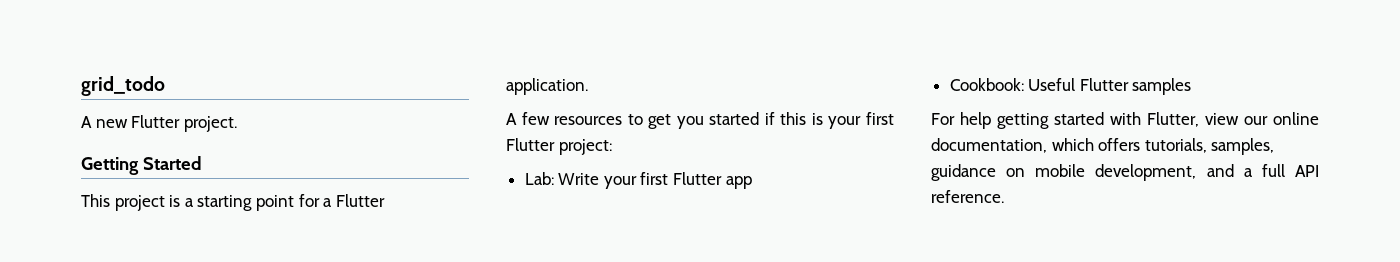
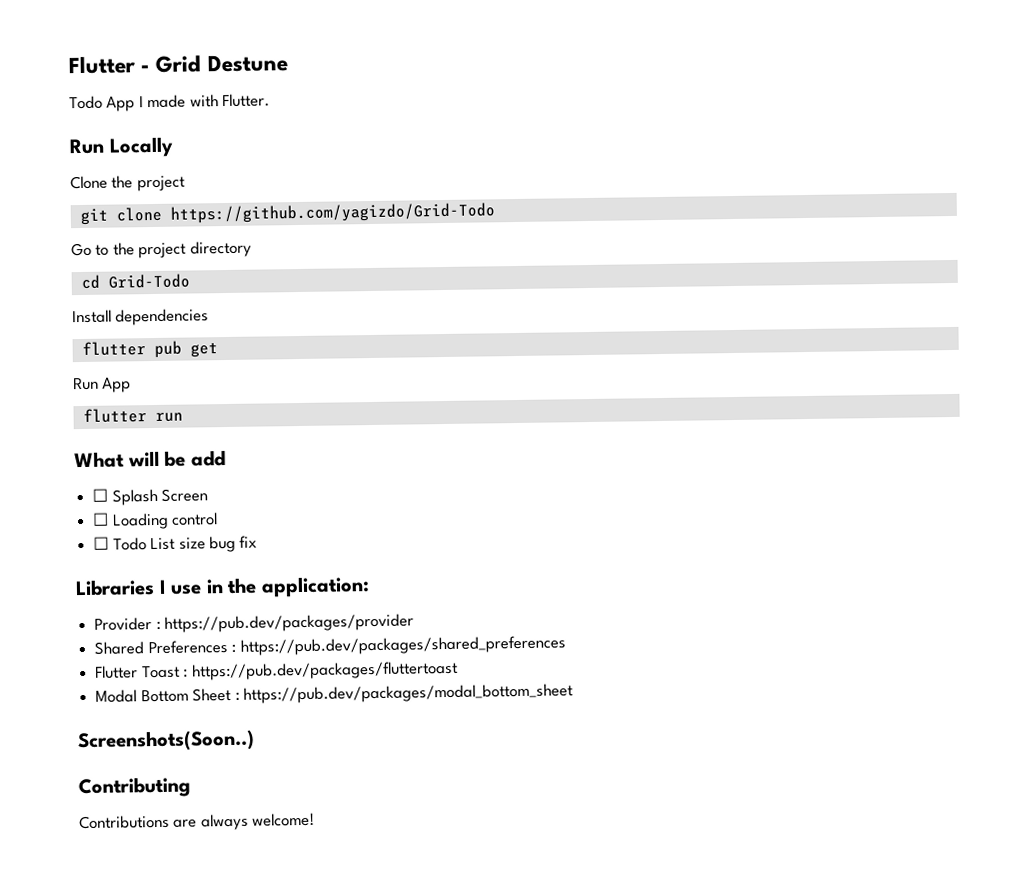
[81,76,165,96] [81,115,237,132] [81,156,202,175] [81,194,385,211] [506,78,588,95] [506,112,894,129] [506,138,612,155] [524,172,752,189] [949,78,1192,95] [931,112,1319,129] [931,138,1275,155] [931,164,1319,181] [931,190,1004,203] grid_todo // A new Flutter project. // Getting Started // This project is a starting point for a Flutter application. // A few resources to get you started if this is your first Flutter project: // Lab: Write your first Flutter app // Cookbook: Useful Flutter samples // For help getting started with Flutter, view our online documentation, which offers tutorials, samples, guidance on mobile development, and a full API reference. -> [68,54,288,75] [69,93,271,112] [69,136,174,158] [70,175,185,192] [79,202,495,226] [71,240,252,259] [80,273,190,289] [72,308,210,326] [81,340,218,358] [73,377,132,393] [82,408,183,423] [74,450,226,469] [92,488,209,506] [92,512,219,530] [93,535,258,553] [75,576,370,598] [94,613,415,633] [94,635,566,656] [95,660,458,681] [95,683,573,704] [77,729,255,753] [78,776,191,799] [79,812,316,831] Flutter - Grid Destune // Todo App I made with Flutter. // Run Locally // Clone the project // git clone https://github.com/yagizdo/Grid-Todo // Go to the project directory // cd Grid-Todo // Install dependencies // flutter pub get // Run App // flutter run // What will be add // ☐ Splash Screen // ☐ Loading control // ☐ Todo List size bug fix // Libraries I use in the application: // Provider : https://pub.dev/packages/provider // Shared Preferences : https://pub.dev/packages/shared_preferences // Flutter Toast : https://pub.dev/packages/fluttertoast // Modal Bottom Sheet : https://pub.dev/packages/modal_bottom_sheet // Screenshots(Soon..) // Contributing // Contributions are always welcome!

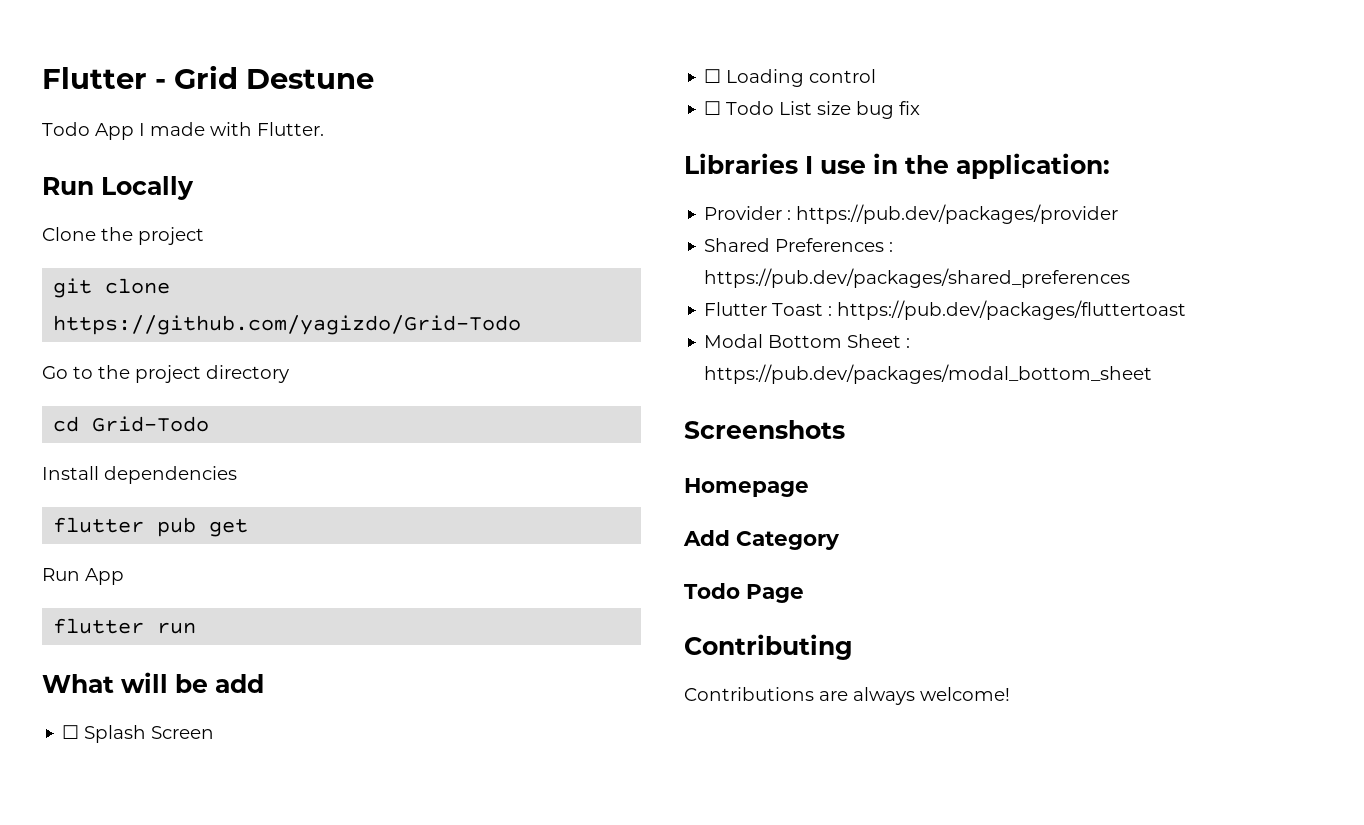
[77,729,255,753] Screenshots(Soon..) -> [684,420,845,439] [684,478,809,497] [683,530,840,550] [684,583,804,603] Screenshots // Homepage // Add Category // Todo Page

